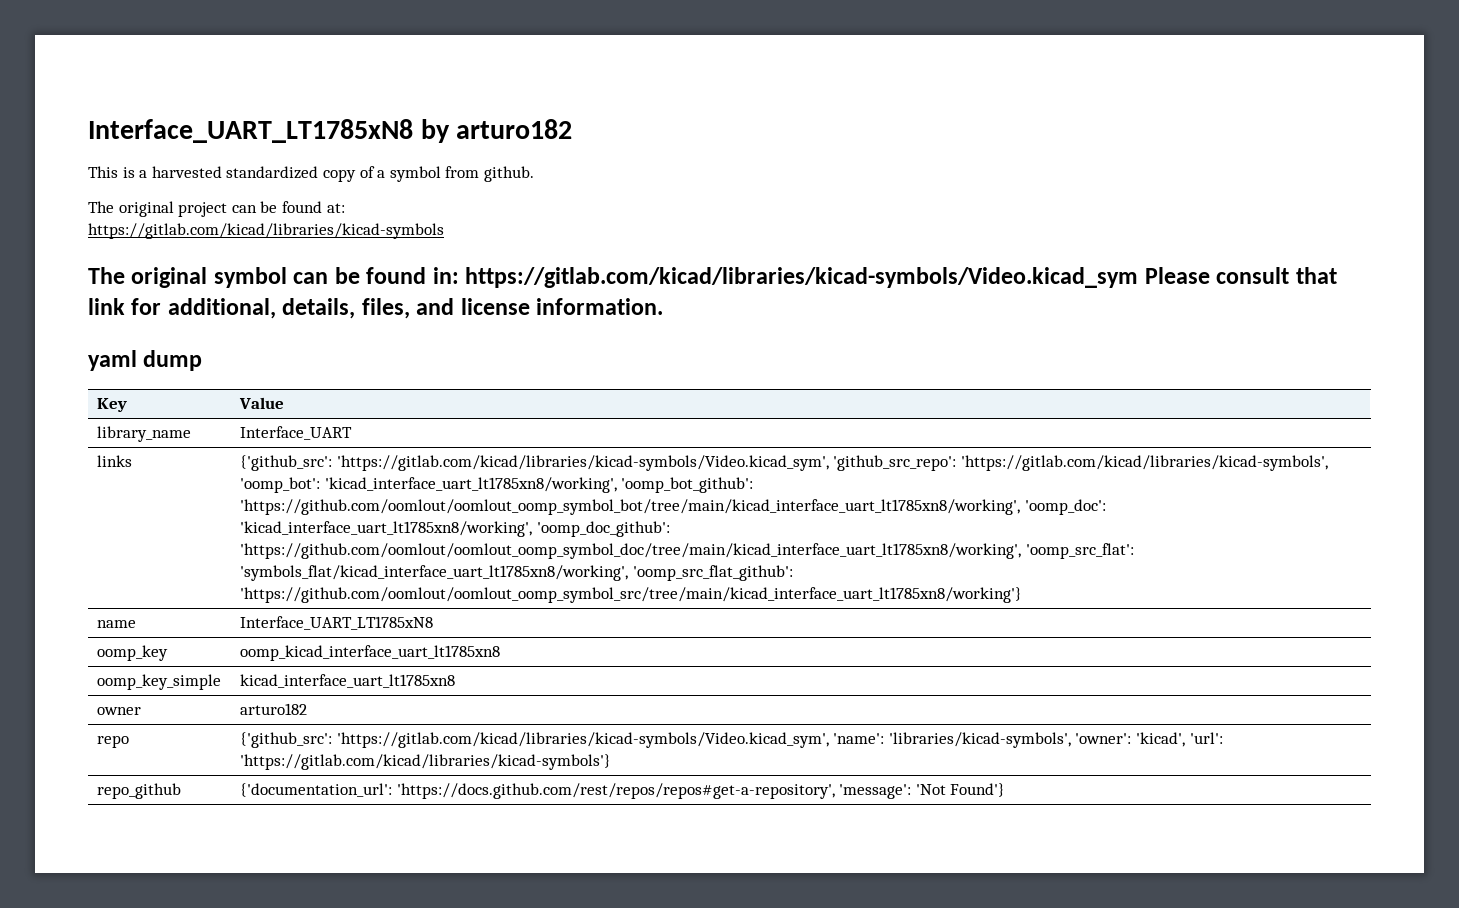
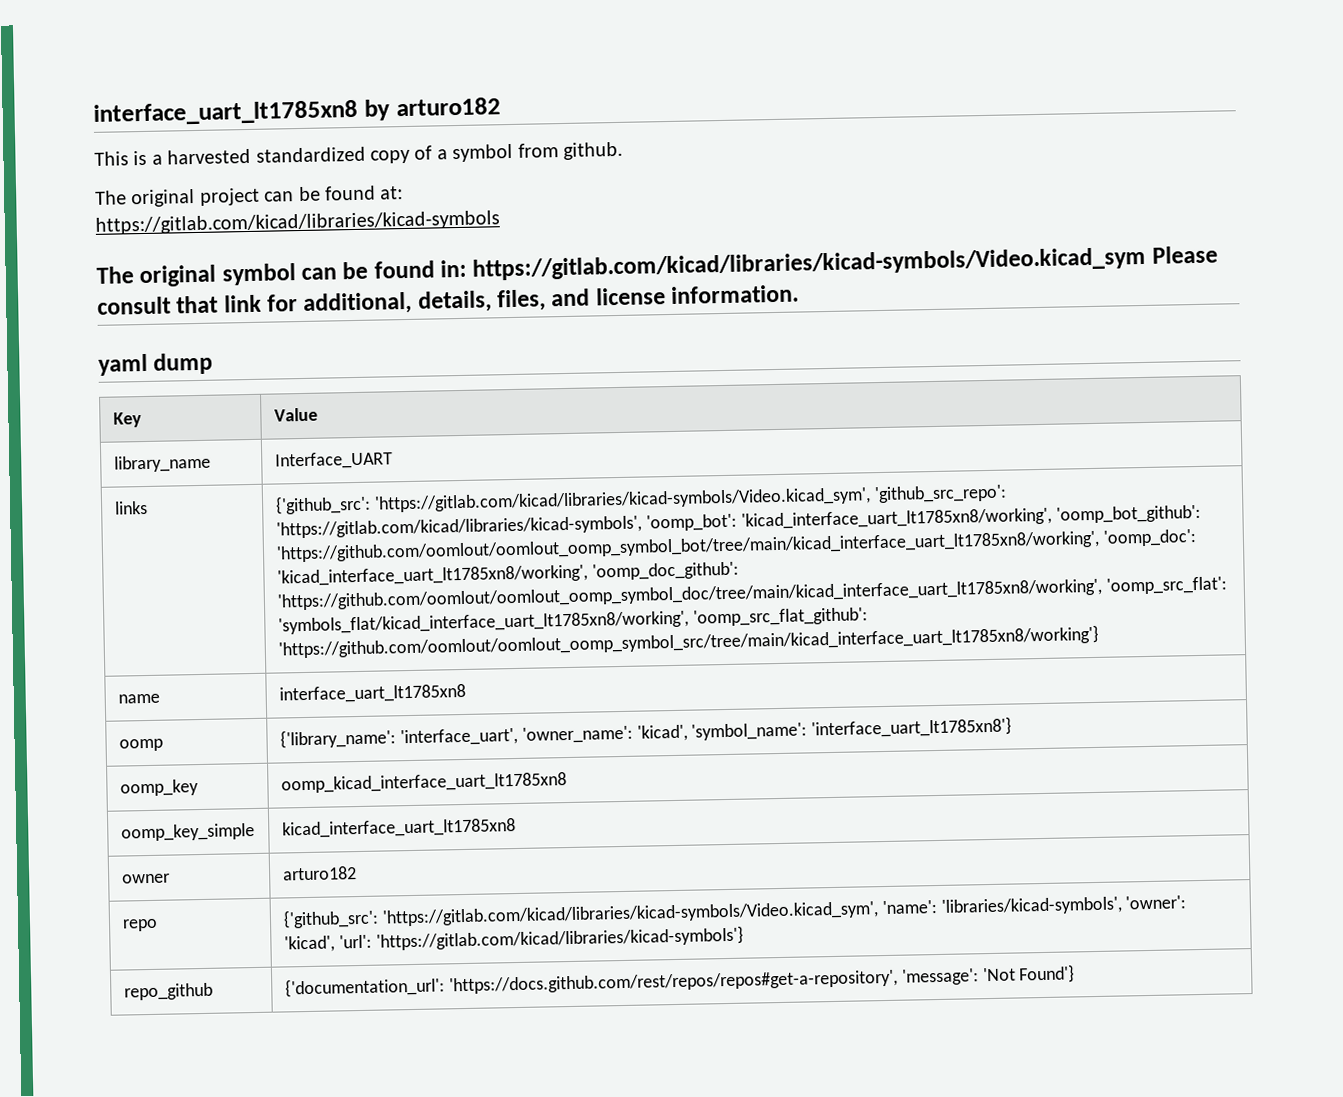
[88,119,413,143] Interface_UART_LT1785xN8 -> [93,99,358,126] interface_uart_lt1785xn8
[240,616,434,630] Interface_UART_LT1785xN8 -> [278,683,466,704] [118,738,163,752] [279,716,1013,749] interface_uart_lt1785xn8 // oomp | {'library_name': 'interface_uart', 'owner_name': 'kicad', 'symbol_name': 'interface_uart_lt1785xn8'}

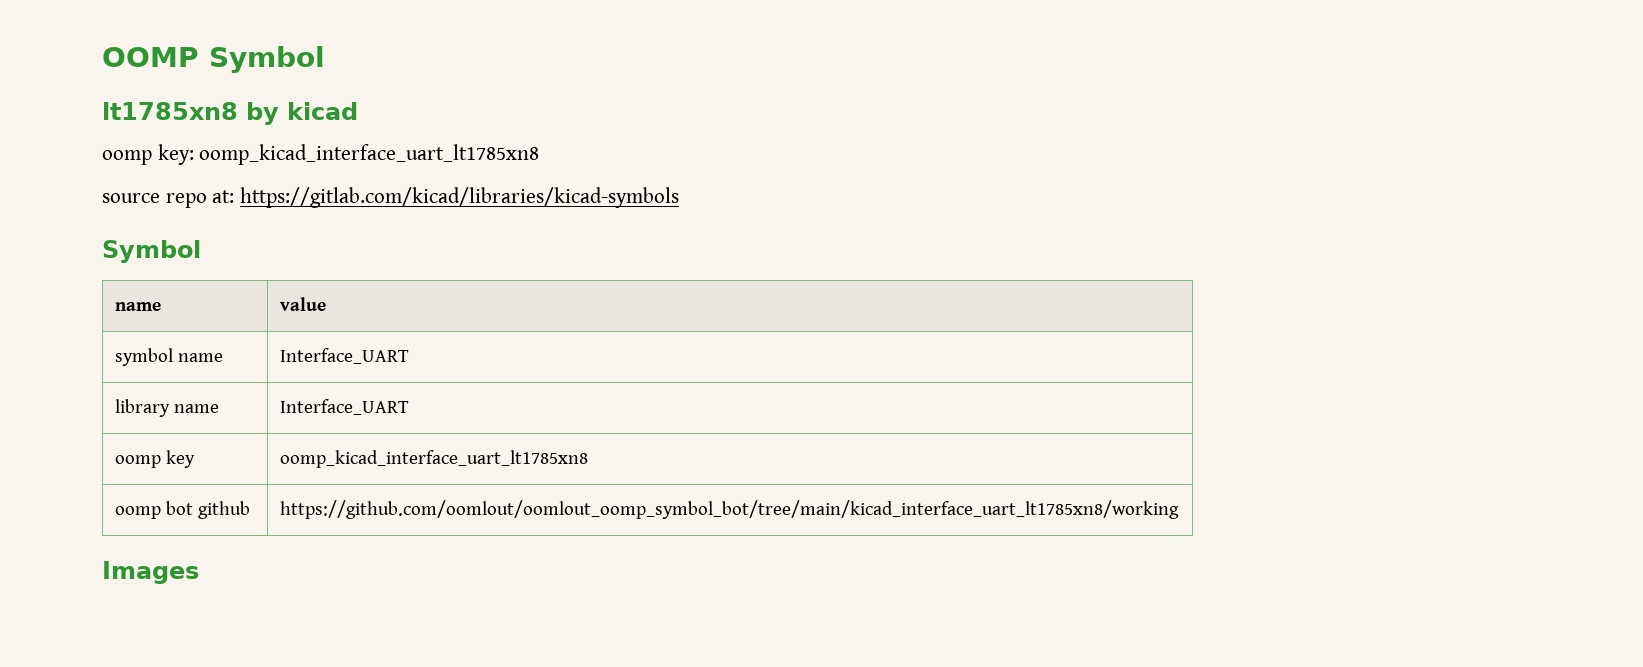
[93,97,501,126] [94,141,623,166] [95,185,376,208] interface_uart_lt1785xn8 by arturo182 // This is a harvested standardized copy of a symbol from github. // The original project can be found -> [102,46,325,73] [102,102,358,125] [102,144,540,165] [102,193,207,208] OOMP Symbol // lt1785xn8 by kicad // oomp key: oomp_kicad_interface_uart_lt1785xn8 // source repo
(404, 193) // -> (235, 196) none
[96,245,1218,288] [97,284,800,315] [98,352,214,376] [112,412,142,428] [273,407,318,422] [113,454,211,473] [274,451,393,470] [114,500,148,515] [274,484,1007,515] [275,504,1201,539] [275,529,1197,563] [276,561,739,587] [276,576,1227,611] [277,607,868,635] [277,624,1099,659] [117,693,160,704] [278,683,466,704] [118,738,163,752] [279,716,1013,749] [119,779,199,797] [280,772,567,794] [120,822,255,842] [281,818,516,839] [121,873,170,884] [281,866,357,881] [121,918,158,932] [282,895,1187,929] [283,925,744,953] [123,982,213,1001] [284,964,1076,998] The original symbol can be found in: https://gitlab.com/kicad/libraries/kicad-symbols/Video.kicad_sym Please consult that link for additional, details, files, and license information. // yaml dump // Key | Value // library_name | Interface_UART // links | {'github_src': 'https://gitlab.com/kicad/libraries/kicad-symbols/Video.kicad_sym', 'github_src_repo': 'https://gitlab.com/kicad/libraries/kicad-symbols', 'oomp_bot': 'kicad_interface_uart_lt1785xn8/working', 'oomp_bot_github': 'https://github.com/oomlout/oomlout_oomp_symbol_bot/tree/main/kicad_interface_uart_lt1785xn8/working', 'oomp_doc': 'kicad_interface_uart_lt1785xn8/working', 'oomp_doc_github': 'https://github.com/oomlout/oomlout_oomp_symbol_doc/tree/main/kicad_interface_uart_lt1785xn8/working', 'oomp_src_flat': 'symbols_flat/kicad_interface_uart_lt1785xn8/working', 'oomp_src_flat_github': 'https://github.com/oomlout/oomlout_oomp_symbol_src/tree/main/kicad_interface_uart_lt1785xn8/working'} // name | interface_uart_lt1785xn8 // oomp | {'library_name': 'interface_uart', 'owner_name': 'kicad', 'symbol_name': 'interface_uart_lt1785xn8'} // oomp_key | oomp_kicad_interface_uart_lt1785xn8 // oomp_key_simple | kicad_interface_uart_lt1785xn8 // owner | arturo182 // repo | {'github_src': 'https://gitlab.com/kicad/libraries/kicad-symbols/Video.kicad_sym', 'name': 'libraries/kicad-symbols', 'owner': 'kicad', 'url': 'https://gitlab.com/kicad/libraries/kicad-symbols'} // repo_github | {'documentation_url': 'https://docs.github.com/rest/repos/repos#get-a-repository', 'message': 'Not Found'} -> [102,240,201,263] [115,302,162,311] [280,297,327,311] [115,348,224,366] [280,348,410,364] [115,399,220,417] [280,399,410,415] [115,450,196,468] [280,450,589,468] [115,501,251,519] [280,500,1180,519] [102,561,199,584] Symbol // name | value // symbol name | Interface_UART // library name | Interface_UART // oomp key | oomp_kicad_interface_uart_lt1785xn8 // oomp bot github | https://github.com/oomlout/oomlout_oomp_symbol_bot/tree/main/kicad_interface_uart_lt1785xn8/working // Images

